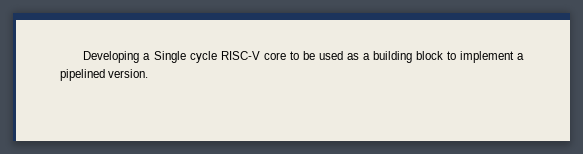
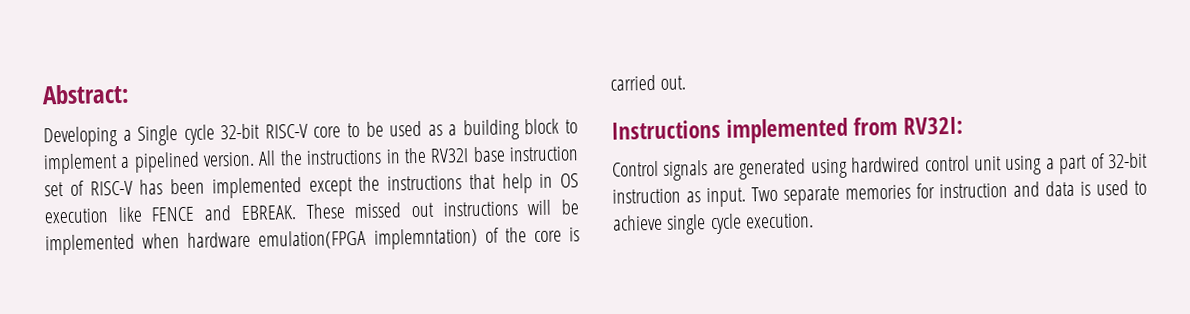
(83, 57) none -> [42,83,130,105] Abstract: //
(217, 57) none -> [220,123,261,140] 32-bit
(149, 73) none -> [258,146,580,166] [44,173,579,199] [44,199,579,224] [45,227,580,256] [610,74,687,91] [611,116,964,144] [612,152,1148,181] [612,179,1147,208] [612,213,814,235] All the instructions in the RV32I base instruction set of RISC-V has been implemented except the instructions that help in OS execution like FENCE and EBREAK. These missed out instructions will be implemented when hardware emulation(FPGA implemntation) of the core is carried out. // Instructions implemented from RV32I: // Control signals are generated using hardwired control unit using a part of 32-bit instruction as input. Two separate memories for instruction and data is used to achieve single cycle execution.

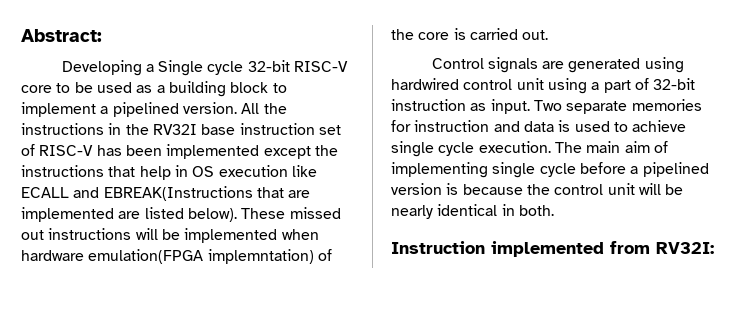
[151,205,297,222] FENCE and EBREAK. -> [21,186,311,201] [21,207,237,222] ECALL and EBREAK(Instructions that are implemented are listed below).
[611,116,964,144] // Instructions implemented from RV32I: -> (549, 35) none
(814, 221) none -> [554,141,668,153] [391,162,709,178] [391,183,684,195] [391,204,554,219] [391,241,714,257] The main aim of implementing single cycle before a pipelined version is because the control unit will be nearly identical in both. // Instruction implemented from RV32I:

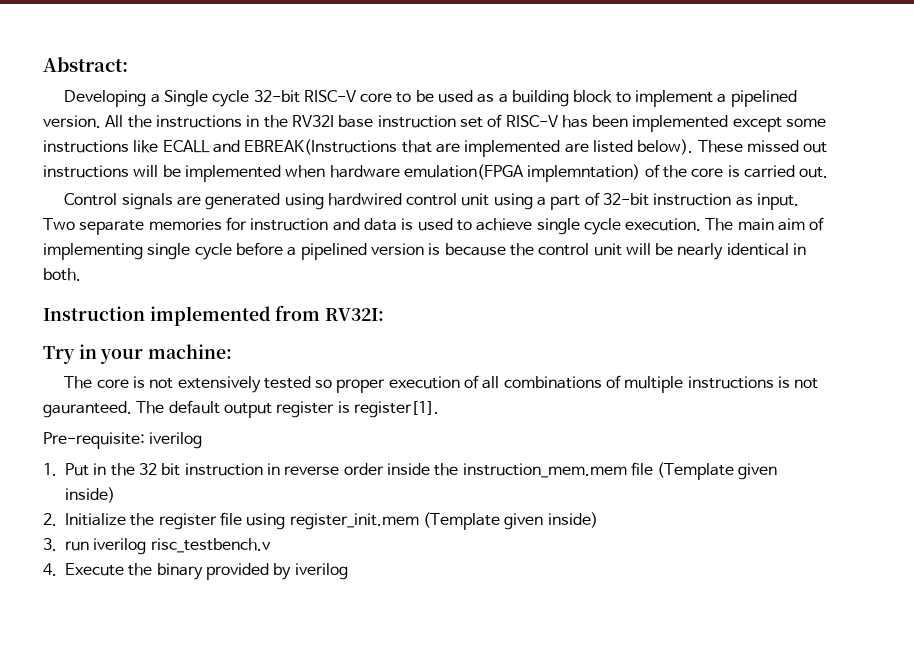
[314,145,338,156] [21,165,288,180] the instructions that help in OS execution -> [786,118,827,127] [43,140,129,153] some instructions
(714, 248) none -> [43,344,233,364] [64,375,819,393] [43,400,439,418] [43,432,203,449] [43,462,778,480] [65,487,115,503] [43,512,598,530] [43,538,271,555] [43,563,348,580] // Try in your machine: // The core is not extensively tested so proper execution of all combinations of multiple instructions is not gauranteed. The default output register is register[1]. // Pre-requisite: iverilog // 1. Put in the 32 bit instruction in reverse order inside the instruction_mem.mem file (Template given inside) // 2. Initialize the register file using register_init.mem (Template given inside) // 3. run iverilog risc_testbench.v // 4. Execute the binary provided by iverilog

